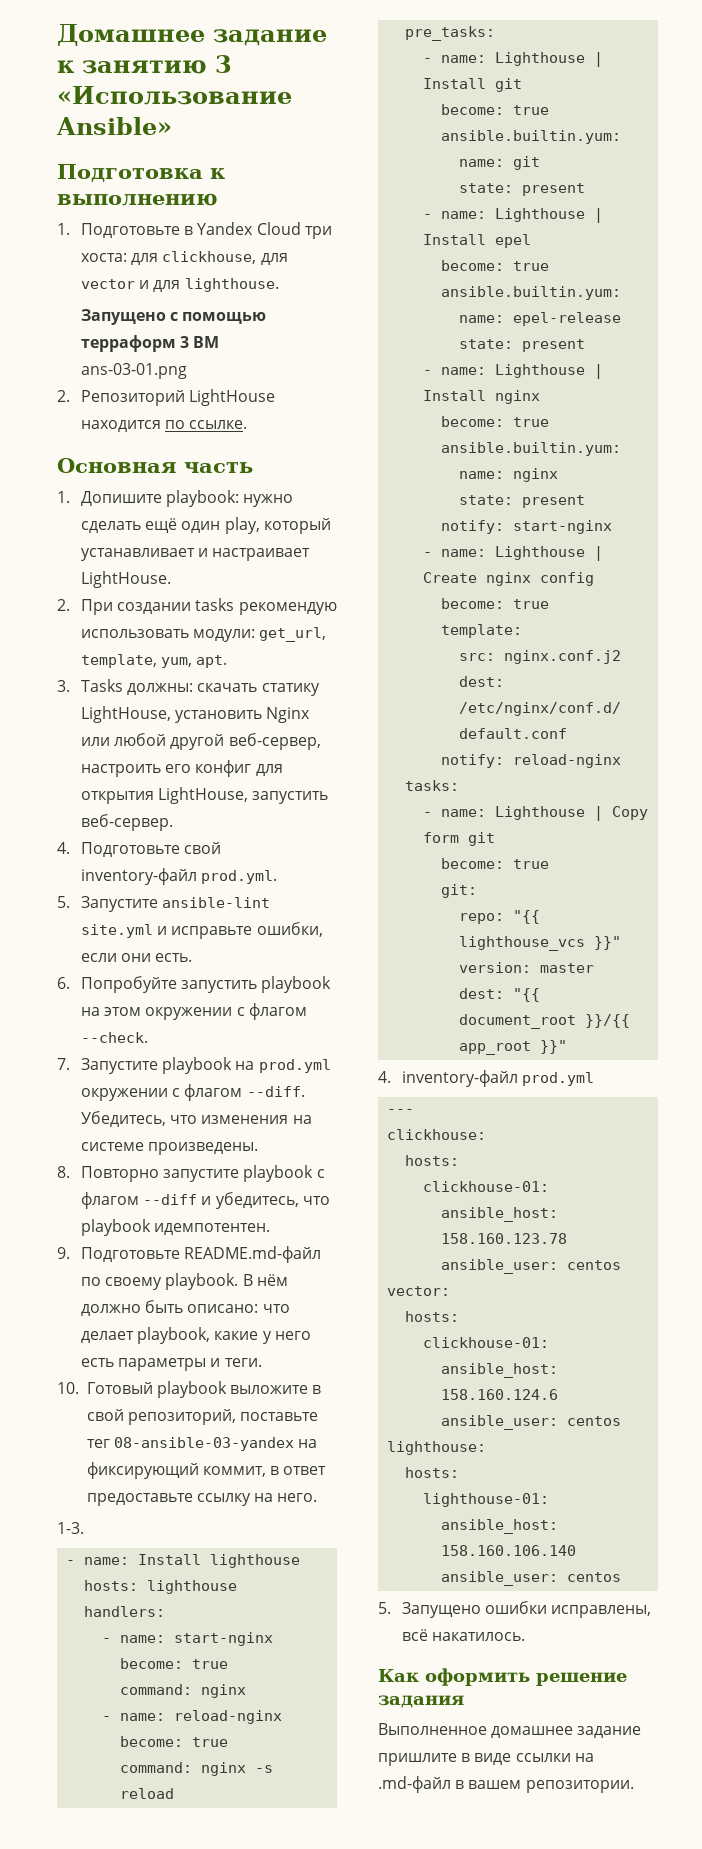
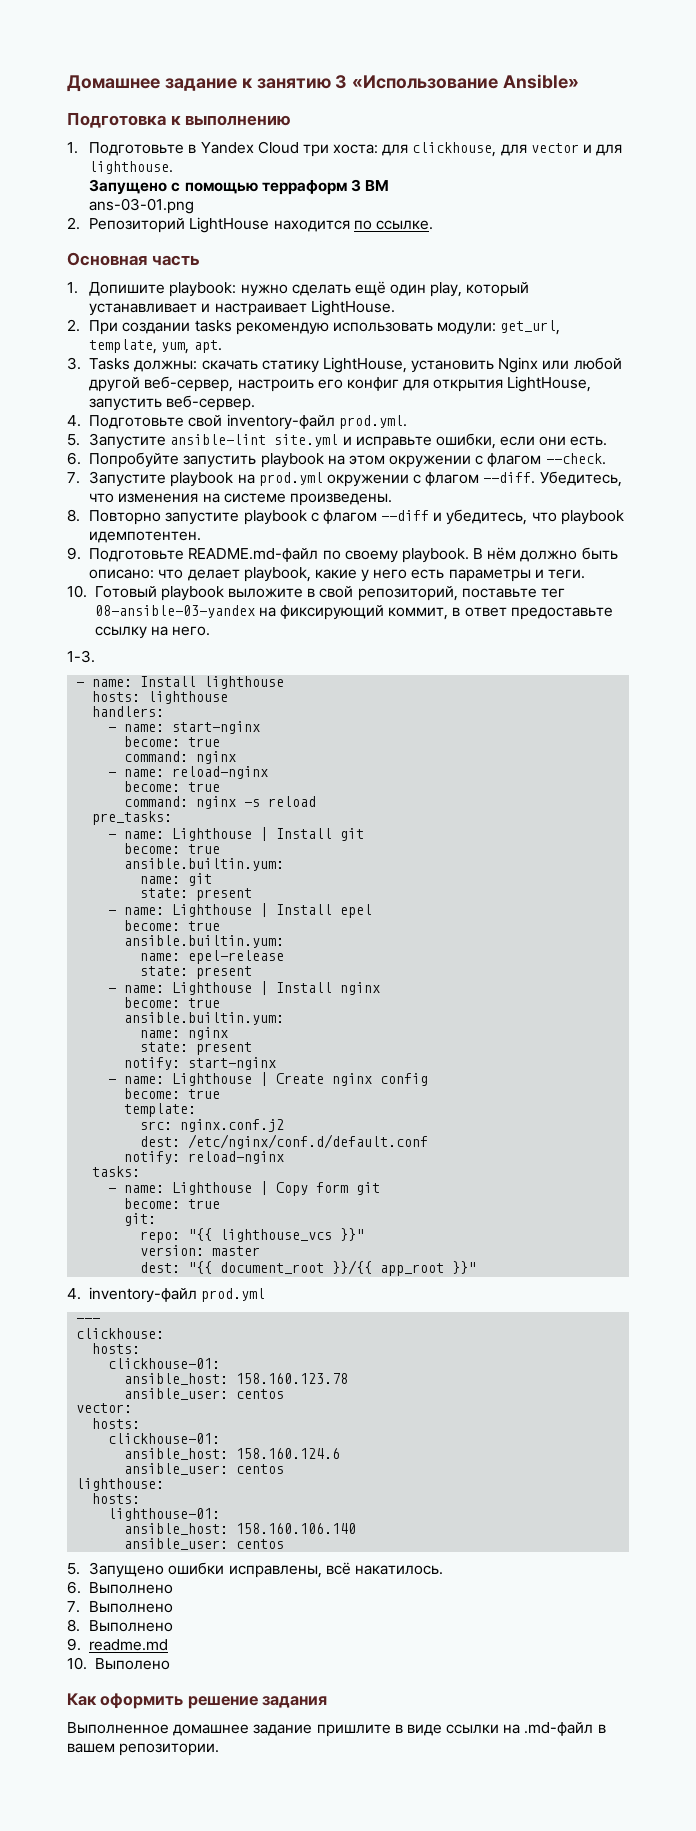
(526, 1636) none -> [67,1581,174,1594] [67,1601,174,1613] [67,1619,174,1632] [67,1638,169,1651] [67,1657,170,1670] // 6. Выполнено // 7. Выполнено // 8. Выполнено // 9. readme.md // 10. Выполено

